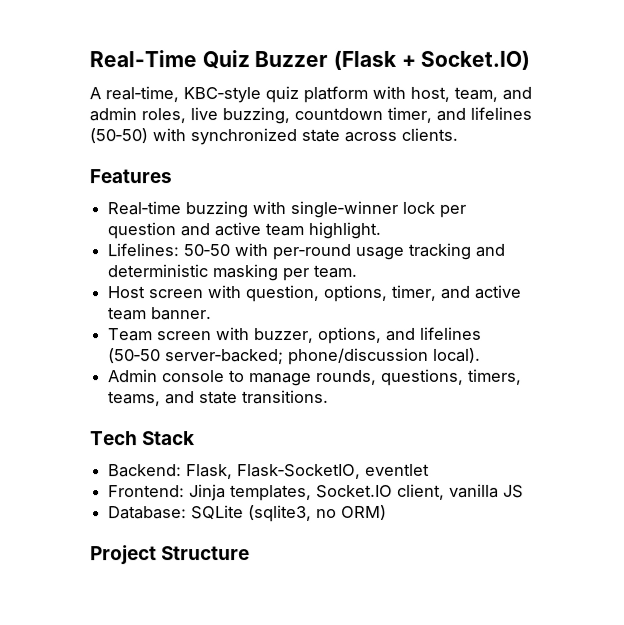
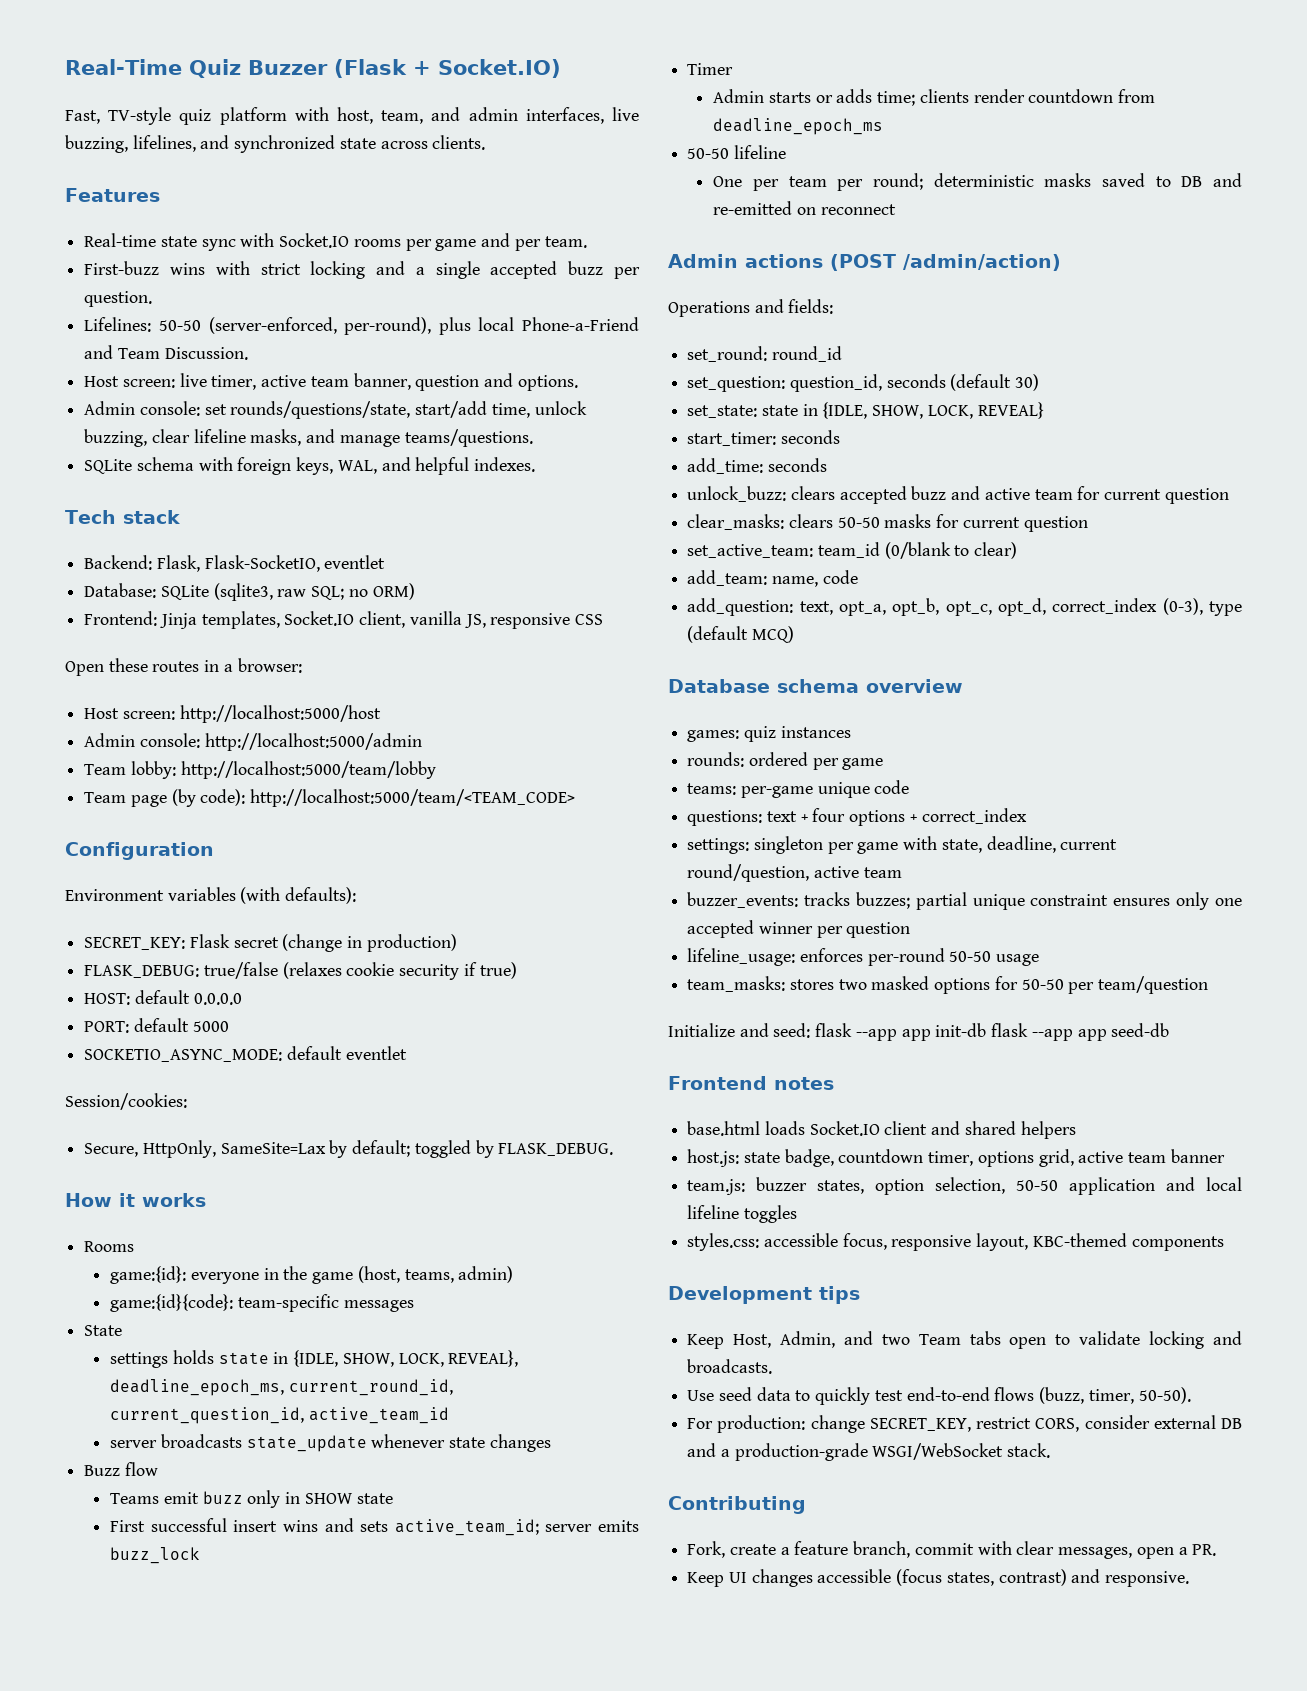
[89,86,261,104] A real‑time, KBC‑style -> [65,107,172,125] Fast, TV‑style
[141,108,186,124] roles, -> [525,107,604,124] interfaces,
[294,106,532,123] [89,128,186,144] countdown timer, and lifelines (50‑50) with -> [132,135,230,152] lifelines, and
[185,200,467,219] [107,221,382,240] [107,242,506,261] [107,264,358,282] [107,284,522,303] [107,307,213,321] [108,326,483,344] [108,347,482,366] [108,368,523,387] [108,389,330,407] buzzing with single‑winner lock per question and active team highlight. // Lifelines: 50‑50 with per‑round usage tracking and deterministic masking per team. // Host screen with question, options, timer, and active team banner. // Team screen with buzzer, options, and lifelines (50‑50 server‑backed; phone/discussion local). // Admin console to manage rounds, questions, timers, teams, and state transitions. -> [160,233,587,251] [84,261,640,279] [84,291,153,307] [84,317,639,335] [84,345,248,360] [84,373,578,391] [84,401,587,419] [84,429,533,447] [84,457,536,475] state sync with Socket.IO rooms per game and per team. // First‑buzz wins with strict locking and a single accepted buzz per question. // Lifelines: 50‑50 (server‑enforced, per‑round), plus local Phone‑a‑Friend and Team Discussion. // Host screen: live timer, active team banner, question and options. // Admin console: set rounds/questions/state, start/add time, unlock buzzing, clear lifeline masks, and manage teams/questions. // SQLite schema with foreign keys, WAL, and helpful indexes.
[142,431,196,446] Stack -> [122,510,180,524] stack
(431, 469) none -> [84,583,415,601] // Database: SQLite (sqlite3, raw SQL; no ORM)
[503,484,525,498] [108,504,388,523] [90,545,251,565] JS // Database: SQLite (sqlite3, no ORM) // Project Structure -> [464,613,604,629] [65,658,302,676] [84,705,381,723] [84,733,422,751] [84,761,436,779] [84,789,576,807] [65,842,214,860] [65,887,357,904] [84,934,457,952] [84,962,517,980] [84,990,242,1005] [84,1018,229,1033] [84,1046,407,1062] [65,1093,187,1110] [84,1140,614,1158] [65,1193,206,1207] [84,1241,135,1252] [110,1266,514,1284] [110,1294,414,1312] [84,1325,123,1336] [110,1350,519,1368] [110,1379,453,1396] [110,1407,449,1424] [110,1434,551,1452] [84,1462,158,1476] [110,1490,393,1508] [110,1518,639,1536] [110,1547,201,1564] [687,63,734,75] [713,89,1155,106] [713,118,884,135] [687,145,786,159] [713,173,1242,191] [713,201,896,215] [668,254,1061,271] [668,299,834,317] [687,346,842,362] [687,374,1040,392] [687,402,1044,419] [687,430,840,446] [687,458,827,474] [687,486,1229,504] [687,514,1088,532] [687,542,1018,559] [687,570,858,587] [687,598,1242,616] [687,626,794,643] [668,679,963,693] [687,726,851,742] [687,752,884,770] [687,780,910,798] [687,808,1027,826] [687,836,1118,854] [687,864,902,882] [687,892,1242,910] [687,920,911,938] [687,948,1040,966] [687,976,1209,994] [668,1023,1170,1041] [668,1076,834,1090] [687,1121,1076,1139] [687,1149,1225,1167] [687,1177,1242,1195] [687,1205,797,1223] [687,1233,1224,1251] [668,1286,860,1304] [687,1331,1242,1349] [687,1359,773,1374] [687,1387,1191,1405] [687,1415,1242,1433] [687,1443,1051,1461] [668,1496,806,1514] [687,1541,1217,1559] [687,1569,1190,1587] JS, responsive CSS // Open these routes in a browser: // Host screen: http://localhost:5000/host // Admin console: http://localhost:5000/admin // Team lobby: http://localhost:5000/team/lobby // Team page (by code): http://localhost:5000/team/<TEAM_CODE> // Configuration // Environment variables (with defaults): // SECRET_KEY: Flask secret (change in production) // FLASK_DEBUG: true/false (relaxes cookie security if true) // HOST: default 0.0.0.0 // PORT: default 5000 // SOCKETIO_ASYNC_MODE: default eventlet // Session/cookies: // Secure, HttpOnly, SameSite=Lax by default; toggled by FLASK_DEBUG. // How it works // Rooms // game:{id}: everyone in the game (host, teams, admin) // game:{id}{code}: team‑specific messages // State // settings holds state in {IDLE, SHOW, LOCK, REVEAL}, deadline_epoch_ms, current_round_id, current_question_id, active_team_id // server broadcasts state_update whenever state changes // Buzz flow // Teams emit buzz only in SHOW state // First successful insert wins and sets active_team_id; server emits buzz_lock // Timer // Admin starts or adds time; clients render countdown from deadline_epoch_ms // 50‑50 lifeline // One per team per round; deterministic masks saved to DB and re‑emitted on reconnect // Admin actions (POST /admin/action) // Operations and fields: // set_round: round_id // set_question: question_id, seconds (default 30) // set_state: state in {IDLE, SHOW, LOCK, REVEAL} // start_timer: seconds // add_time: seconds // unlock_buzz: clears accepted buzz and active team for current question // clear_masks: clears 50‑50 masks for current question // set_active_team: team_id (0/blank to clear) // add_team: name, code // add_question: text, opt_a, opt_b, opt_c, opt_d, correct_index (0‑3), type (default MCQ) // Database schema overview // games: quiz instances // rounds: ordered per game // teams: per‑game unique code // questions: text + four options + correct_index // settings: singleton per game with state, deadline, current round/question, active team // buzzer_events: tracks buzzes; partial unique constraint ensures only one accepted winner per question // lifeline_usage: enforces per‑round 50‑50 usage // team_masks: stores two masked options for 50‑50 per team/question // Initialize and seed: flask --app app init-db flask --app app seed-db // Frontend notes // base.html loads Socket.IO client and shared helpers // host.js: state badge, countdown timer, options grid, active team banner // team.js: buzzer states, option selection, 50‑50 application and local lifeline toggles // styles.css: accessible focus, responsive layout, KBC‑themed components // Development tips // Keep Host, Admin, and two Team tabs open to validate locking and broadcasts. // Use seed data to quickly test end‑to‑end flows (buzz, timer, 50‑50). // For production: change SECRET_KEY, restrict CORS, consider external DB and a production‑grade WSGI/WebSocket stack. // Contributing // Fork, create a feature branch, commit with clear messages, open a PR. // Keep UI changes accessible (focus states, contrast) and responsive.

